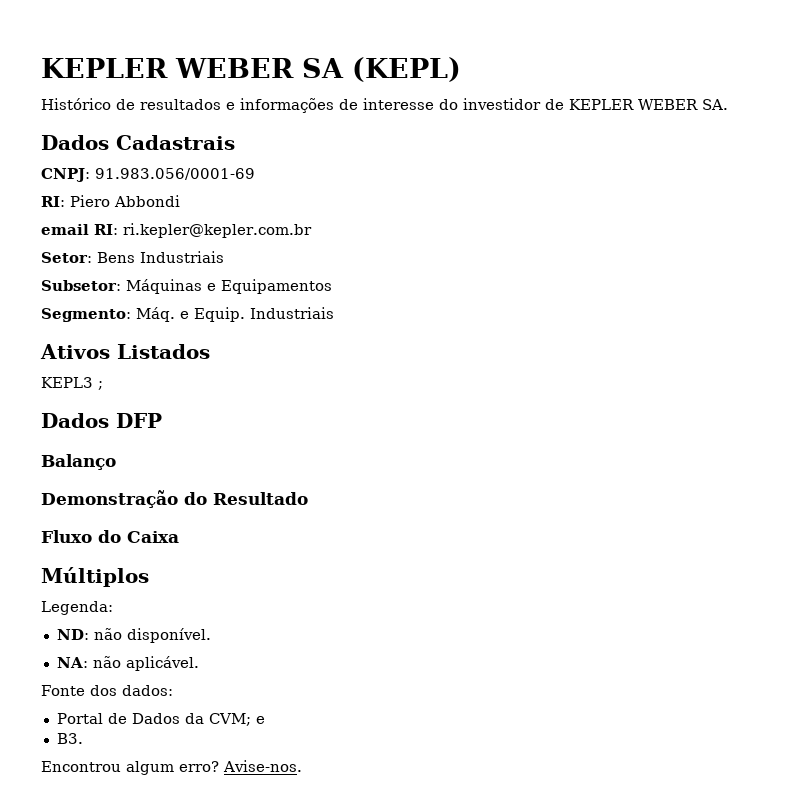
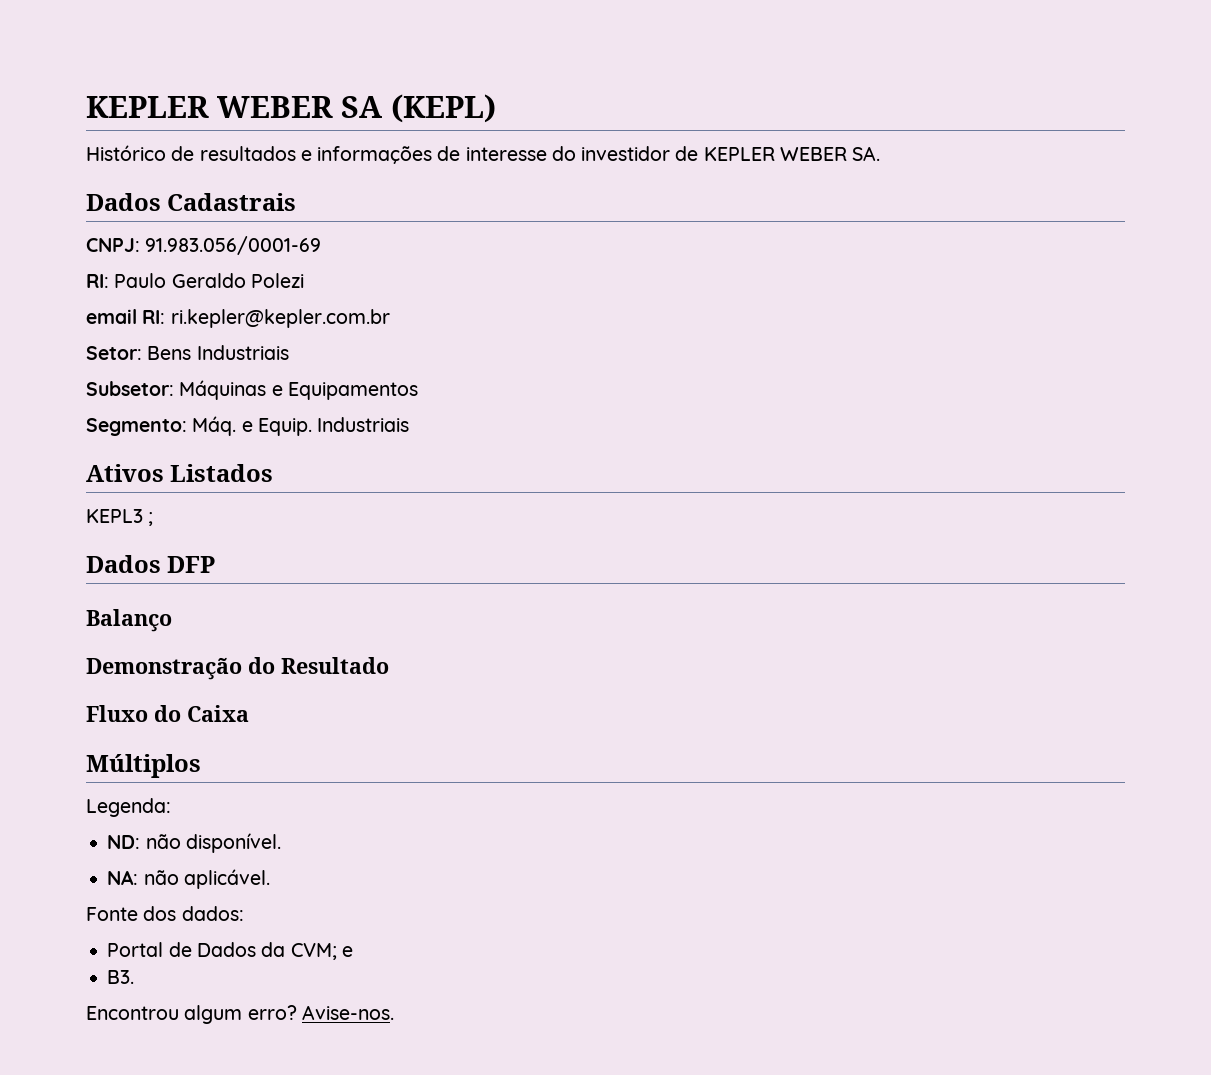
[70,195,180,207] Piero Abbondi -> [114,273,304,288] Paulo Geraldo Polezi

